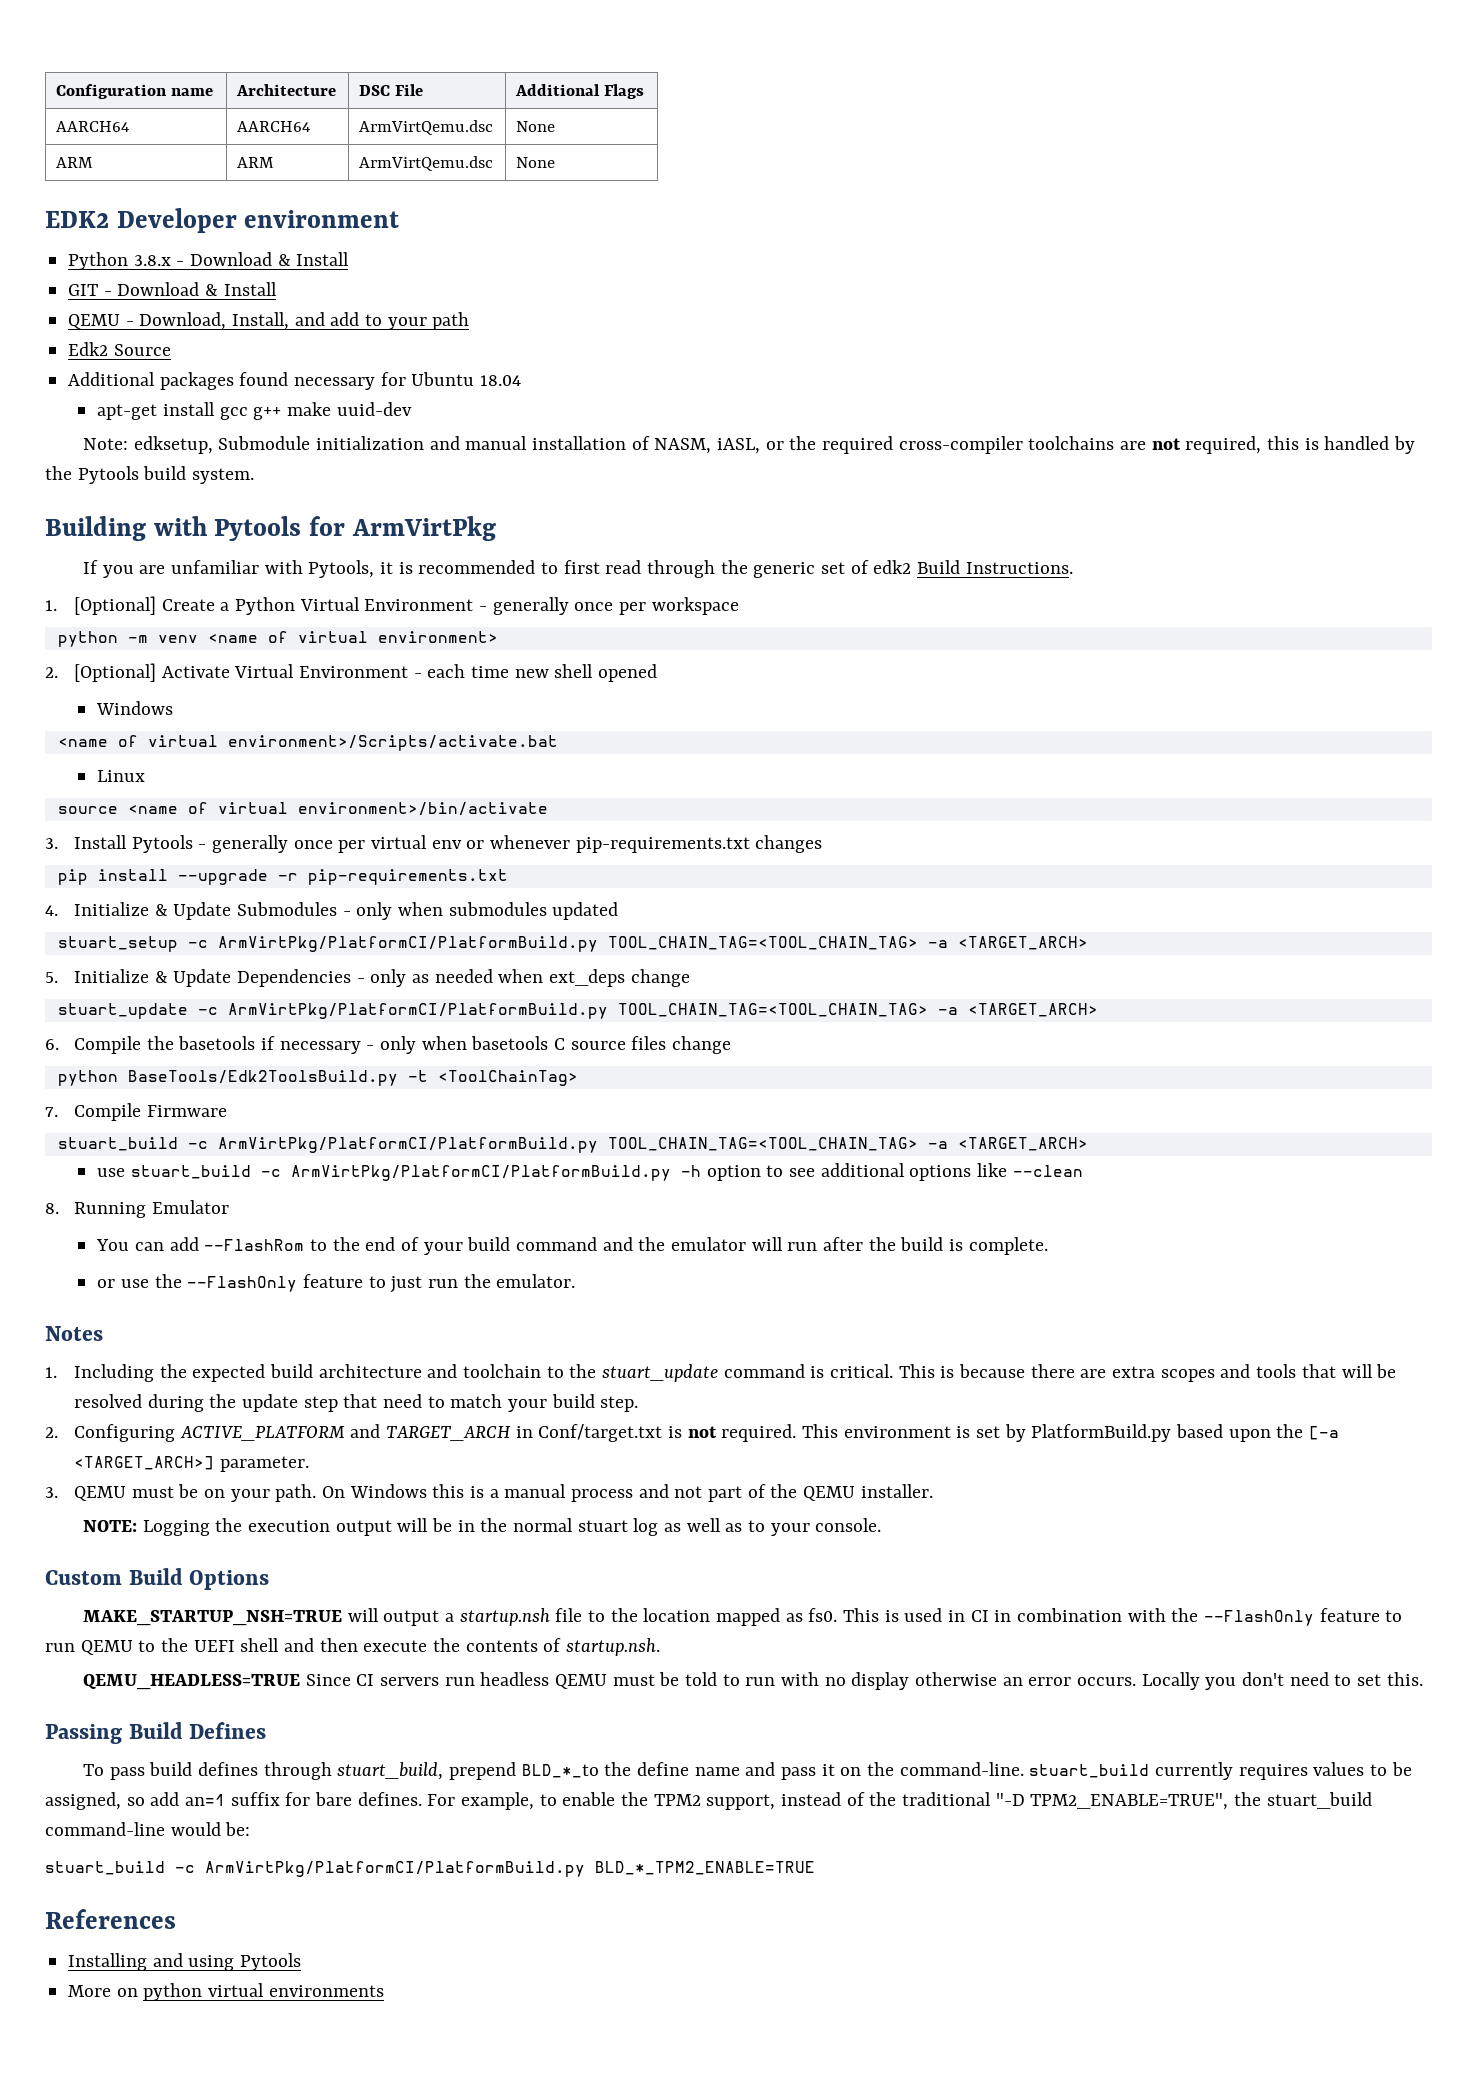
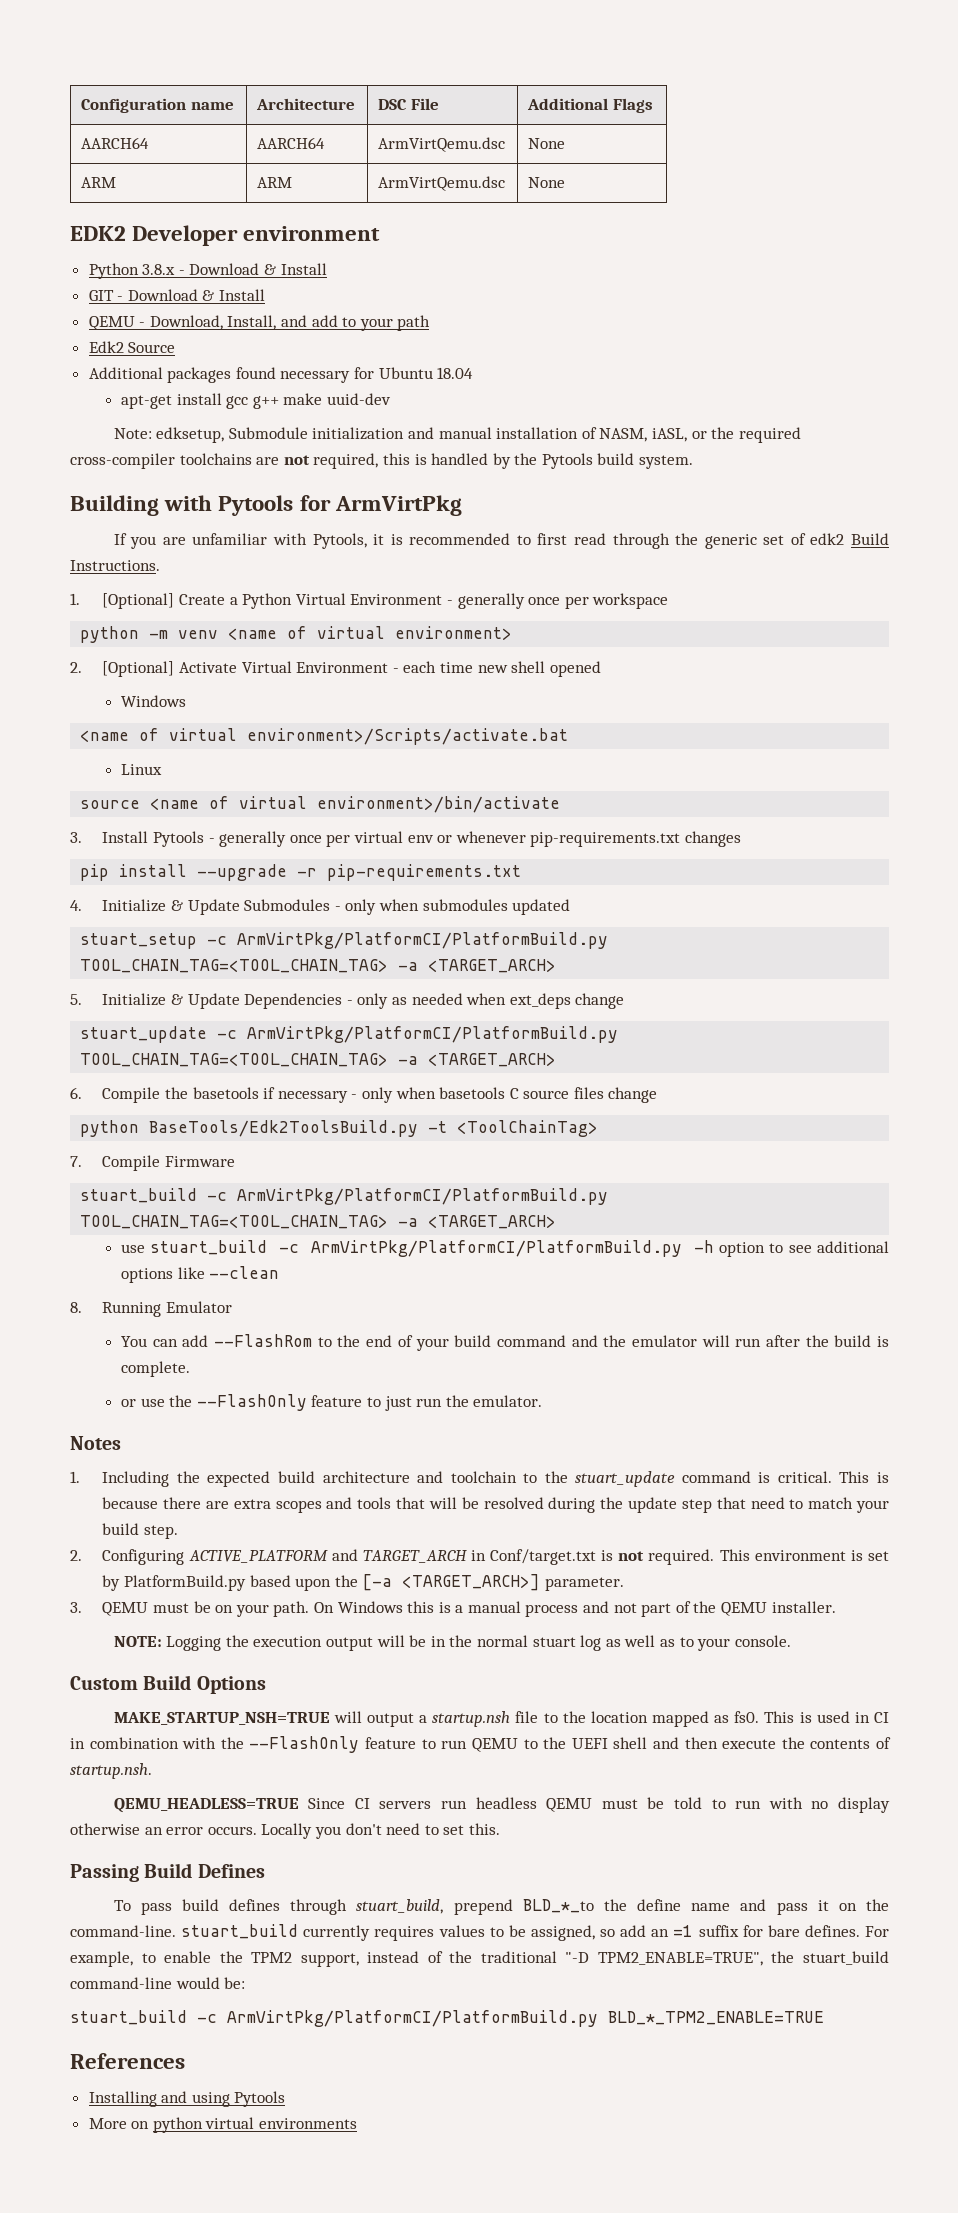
[185,1794,226,1806] an=1 -> [651,1925,694,1937] an =1

